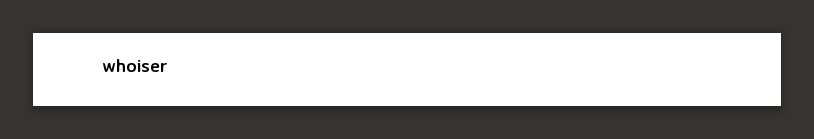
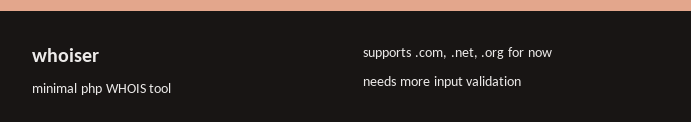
(168, 65) none -> [32,83,172,95] [363,47,552,59] [363,76,522,88] // minimal php WHOIS tool // supports .com, .net, .org for now // needs more input validation

